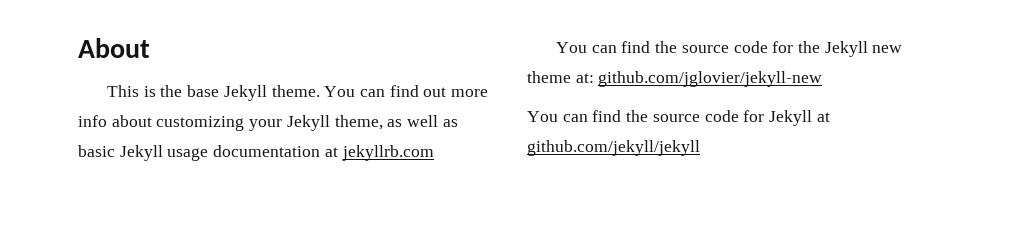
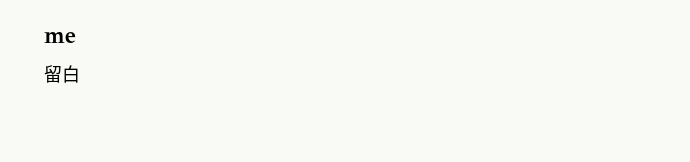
[78,38,150,58] [106,85,489,101] [78,115,458,131] [78,145,434,161] [555,41,903,57] [527,71,823,87] [527,110,830,126] [527,140,700,156] About // This is the base Jekyll theme. You can find out more info about customizing your Jekyll theme, as well as basic Jekyll usage documentation at jekyllrb.com // You can find the source code for the Jekyll new theme at: github.com/jglovier/jekyll-new // You can find the source code for Jekyll at github.com/jekyll/jekyll -> [44,32,76,43] [44,65,80,83] me // 留白

